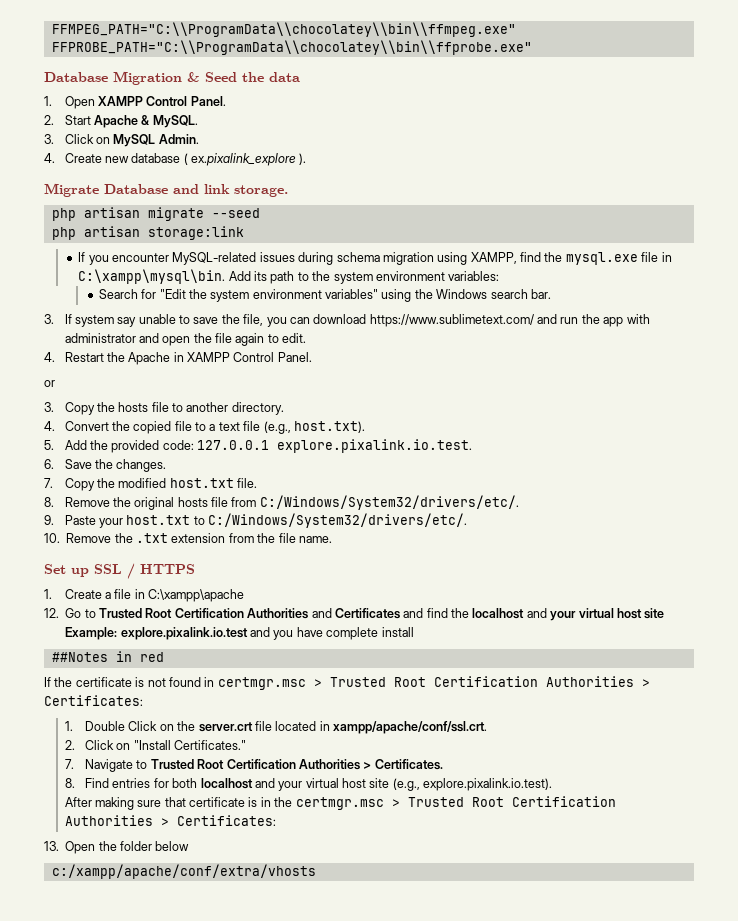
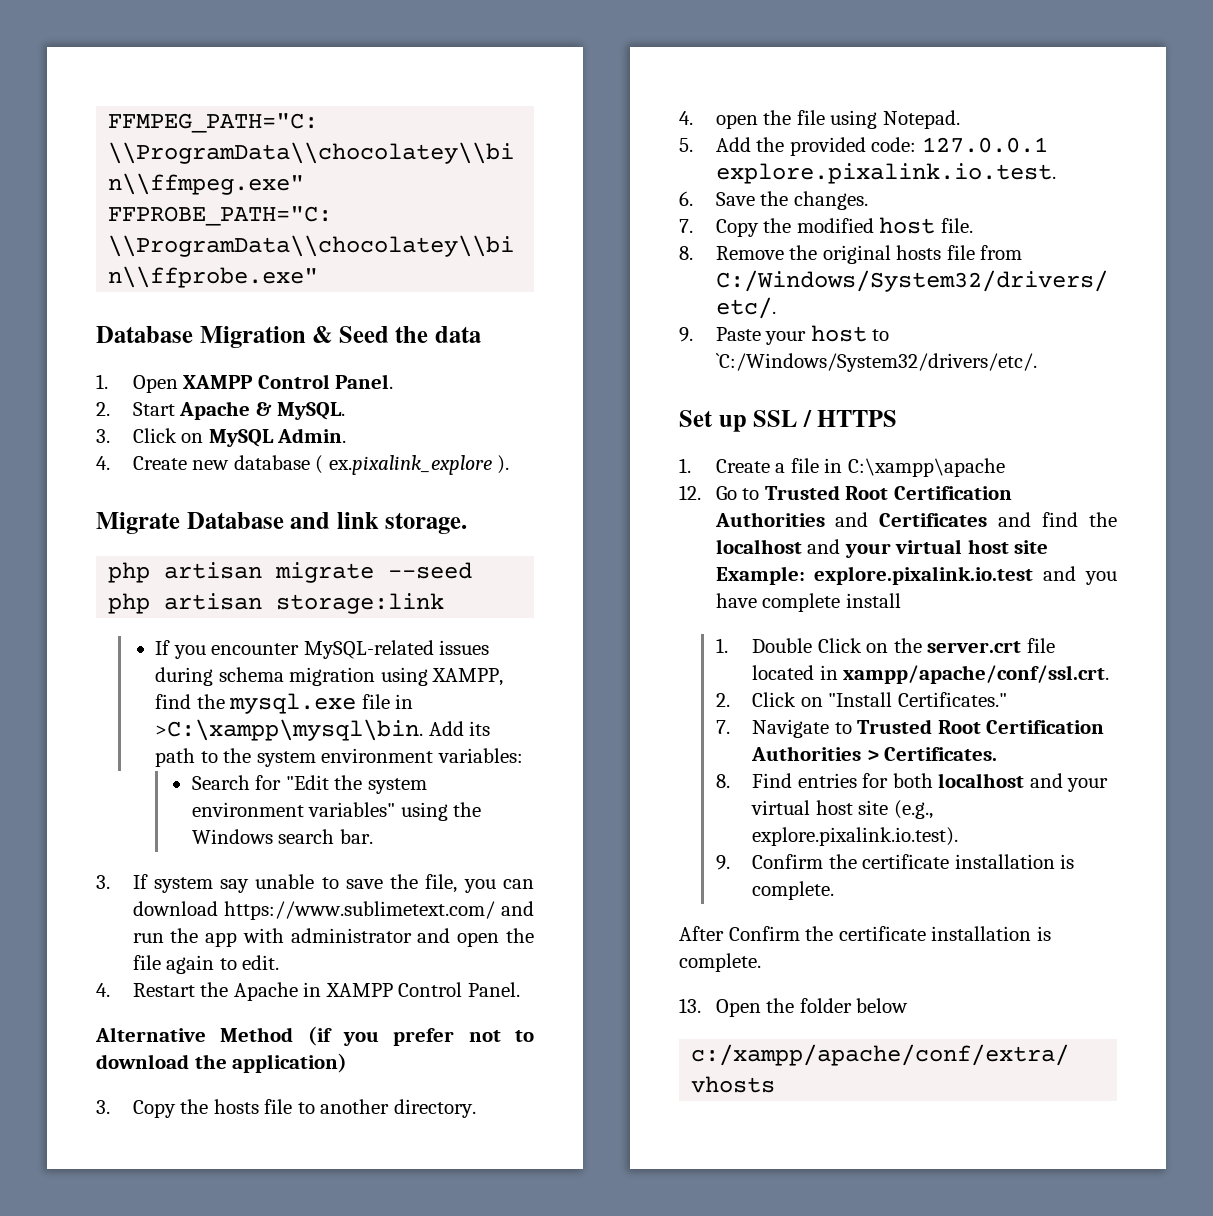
[78,269,226,284] C:\xampp\mysql\bin. -> [155,719,424,741] >C:\xampp\mysql\bin.
[44,380,55,387] or -> [95,1026,534,1046] [96,1053,348,1073] Alternative Method (if you prefer not to download the application)
[64,421,365,434] Convert the copied file to a text file (e.g., host.txt). -> [715,110,960,129] open the file using Notepad.
[169,478,234,488] host.txt -> [879,217,936,234] host
[126,513,468,528] [44,533,332,543] host.txt to C:/Windows/System32/drivers/etc/. // 10. Remove the .txt extension from the file name. -> [810,325,890,342] [715,353,1037,372] host to `C:/Windows/System32/drivers/etc/.
[51,651,164,662] [44,676,650,690] [44,695,143,706] // ##Notes in red // If the certificate is not found in certmgr.msc > Trusted Root Certification Authorities > Certificates: -> (901, 600) none
[64,796,616,810] [64,815,276,826] After making sure that certificate is in the certmgr.msc > Trusted Root Certification Authorities > Certificates: -> [715,854,1075,870] [752,881,835,900] [679,926,1051,941] [679,953,761,972] 9. Confirm the certificate installation is complete. // After Confirm the certificate installation is complete.

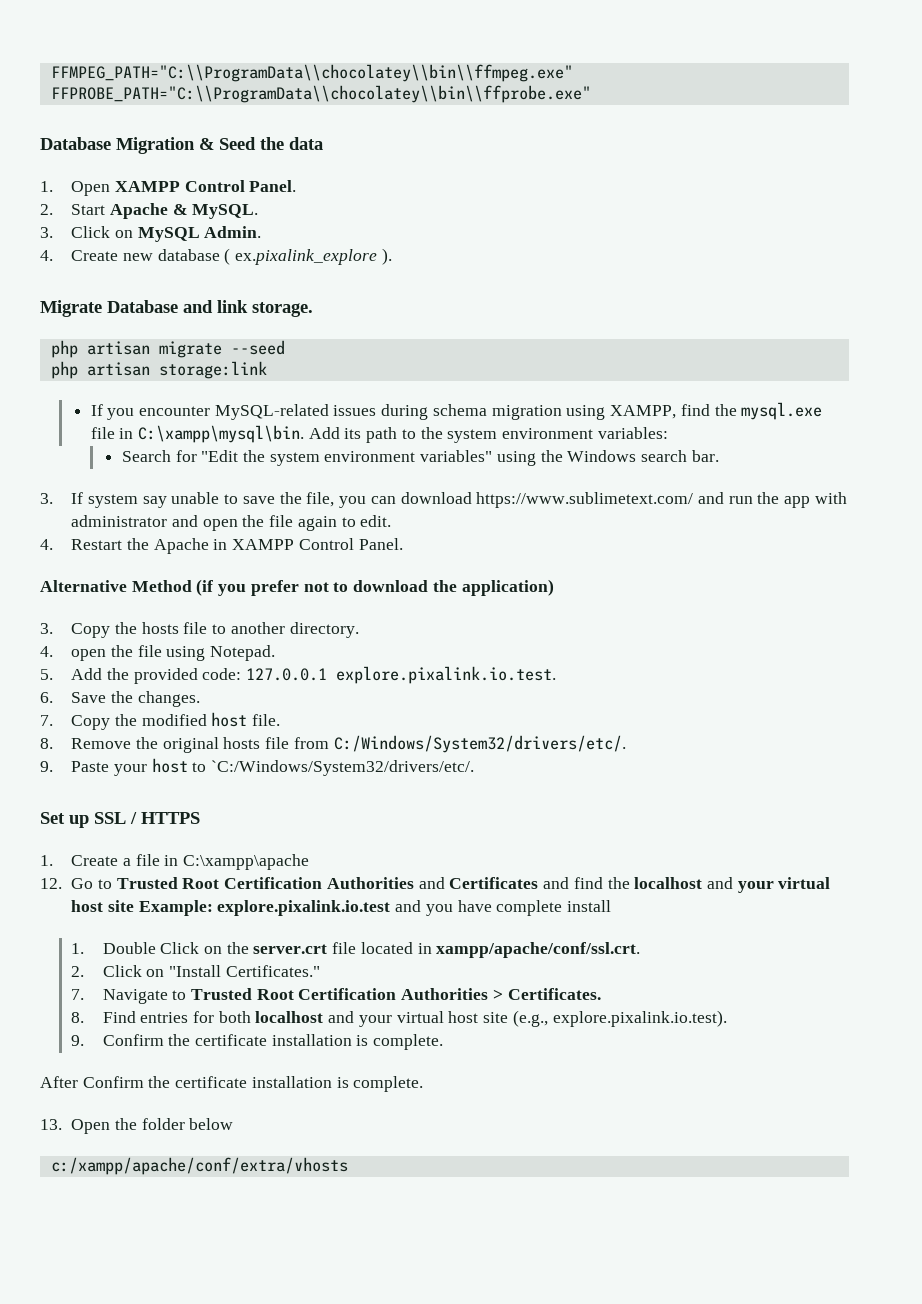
[155,719,424,741] >C:\xampp\mysql\bin. -> [137,425,304,443] C:\xampp\mysql\bin.

